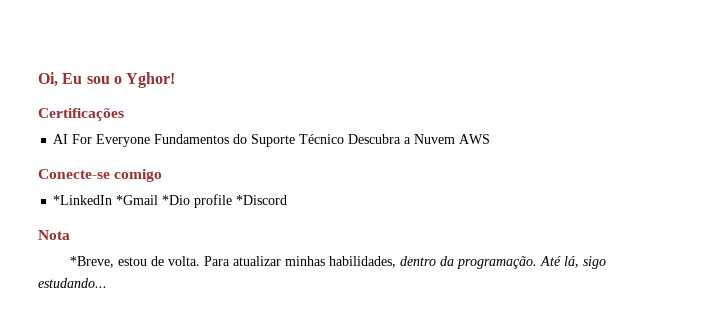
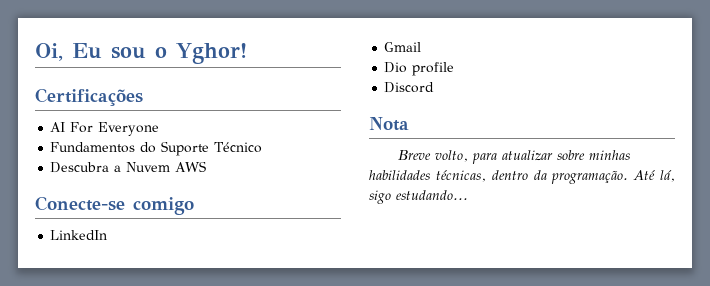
(151, 140) none -> (160, 129) //
(345, 139) none -> (263, 147) //
[53,195,191,205] *LinkedIn *Gmail *Dio -> [50,230,108,240] [384,42,422,52] [384,62,408,73] LinkedIn // Gmail // Dio
[236,195,288,205] *Discord -> [384,82,435,93] // Discord
[69,256,396,268] *Breve, estou de volta. Para atualizar minhas habilidades, -> [397,150,630,164] [369,170,486,182] Breve volto, para atualizar sobre minhas habilidades técnicas,

